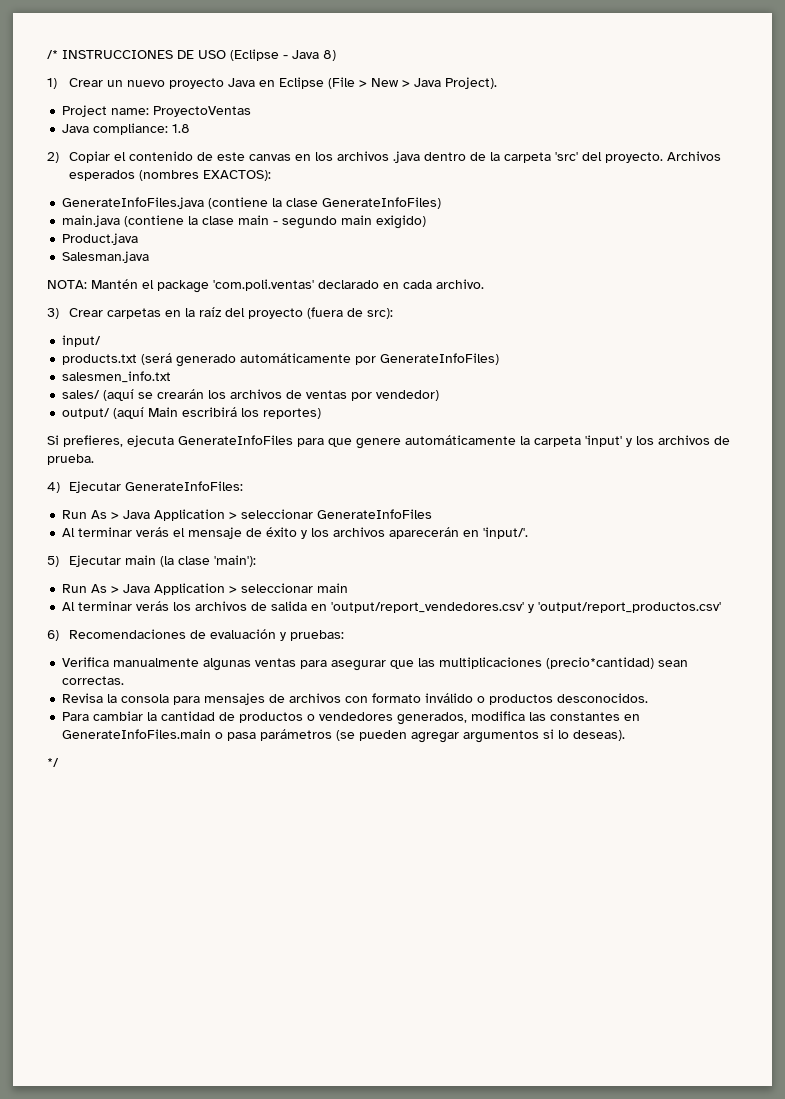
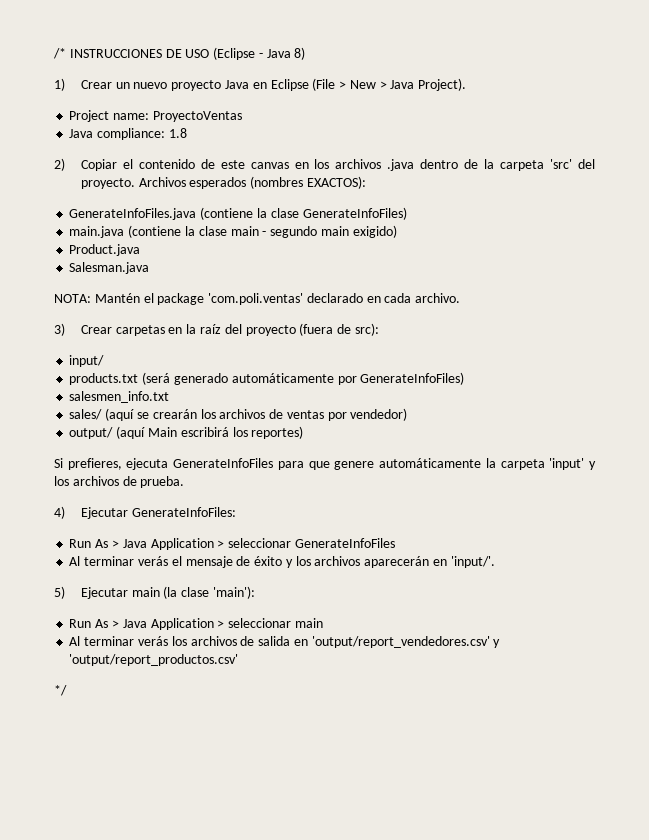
[47,629,344,641] [62,657,689,671] [62,676,125,685] [62,693,649,705] [62,711,641,725] [62,729,626,743] // 6) Recomendaciones de evaluación y pruebas: // Verifica manualmente algunas ventas para asegurar que las multiplicaciones (precio*cantidad) sean correctas. // Revisa la consola para mensajes de archivos con formato inválido o productos desconocidos. // Para cambiar la cantidad de productos o vendedores generados, modifica las constantes en GenerateInfoFiles.main o pasa parámetros (se pueden agregar argumentos si lo deseas). -> (239, 660) none

